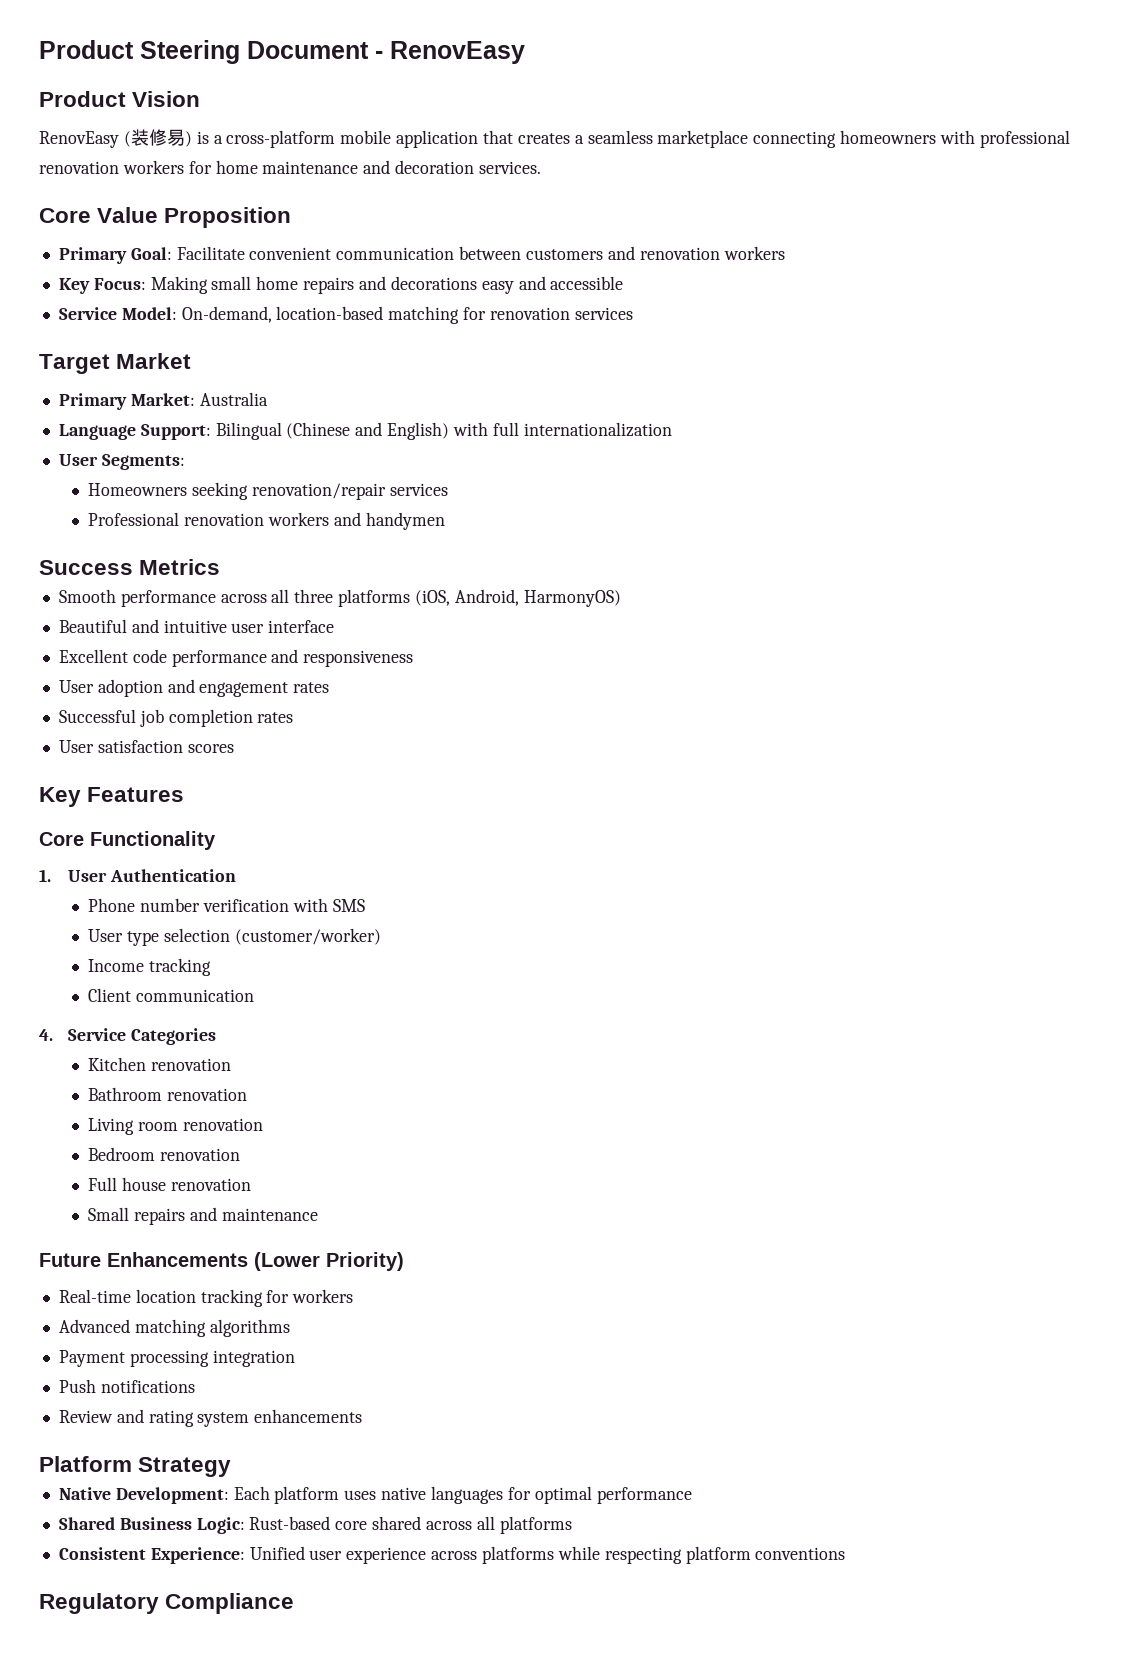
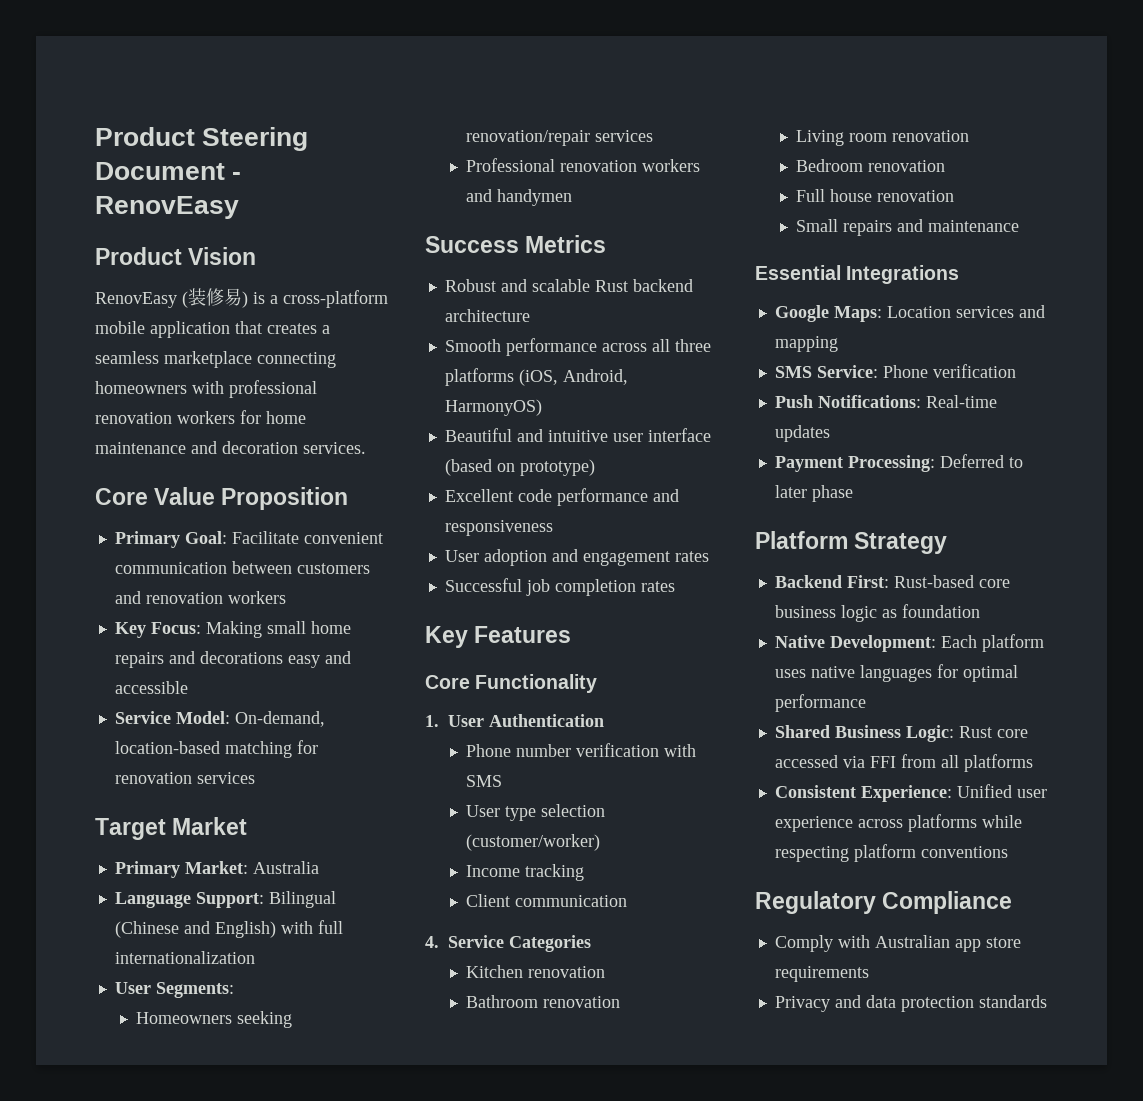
(221, 567) none -> [444,279,693,292] [444,309,530,322] // Robust and scalable Rust backend architecture
(335, 626) none -> [444,459,595,476] (based on prototype)
[58,740,234,753] // User satisfaction scores -> (675, 586) none
[39,1252,404,1271] [58,1289,354,1307] [58,1319,290,1337] [58,1350,295,1367] [58,1379,195,1393] [58,1409,363,1427] [39,1456,232,1477] Future Enhancements (Lower Priority) // Real-time location tracking for workers // Advanced matching algorithms // Payment processing integration // Push notifications // Review and rating system enhancements // Platform Strategy -> [755,265,960,284] [774,305,1045,322] [774,336,838,352] [774,364,1016,378] [774,395,997,408] [774,425,830,442] [774,454,1023,472] [774,485,853,502] [755,531,948,554] [774,575,1010,588] [774,604,980,622] Essential Integrations // Google Maps: Location services and mapping // SMS Service: Phone verification // Push Notifications: Real-time updates // Payment Processing: Deferred to later phase // Platform Strategy // Backend First: Rust-based core business logic as foundation
[249,1516,472,1530] Rust-based core shared across -> [958,726,1028,738] [774,754,936,768] Rust core accessed via FFI from
(295, 1603) none -> [774,935,1021,952] [774,966,869,982] [774,995,1047,1012] // Comply with Australian app store requirements // Privacy and data protection standards

